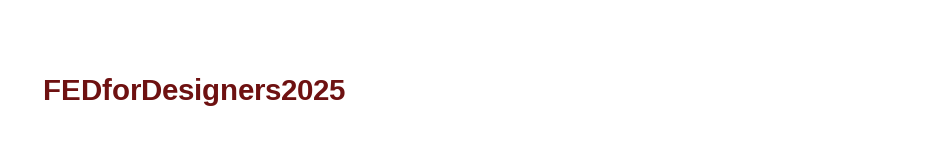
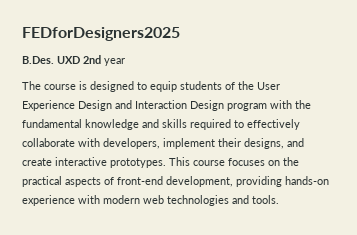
(345, 92) none -> [22,55,125,66] [22,81,280,92] [22,100,311,111] [22,119,300,130] [22,138,304,149] [22,157,299,168] [22,176,329,187] [22,195,279,206] // B.Des. UXD 2nd year // The course is designed to equip students of the User Experience Design and Interaction Design program with the fundamental knowledge and skills required to effectively collaborate with developers, implement their designs, and create interactive prototypes. This course focuses on the practical aspects of front-end development, providing hands-on experience with modern web technologies and tools.

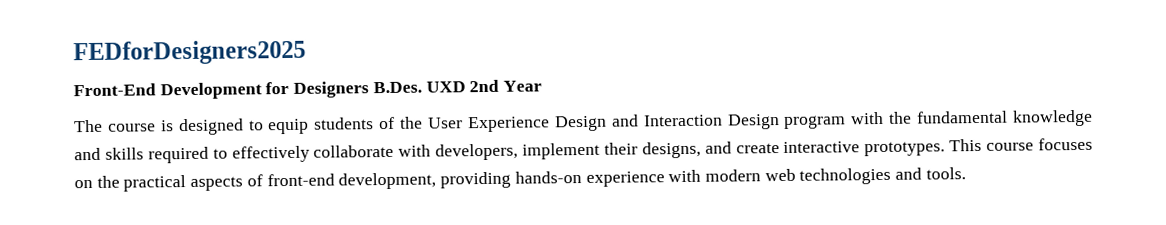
(180, 34) none -> [73,81,370,100] Front-End Development for Designers
[104,58,125,66] year -> [503,80,543,92] Year

